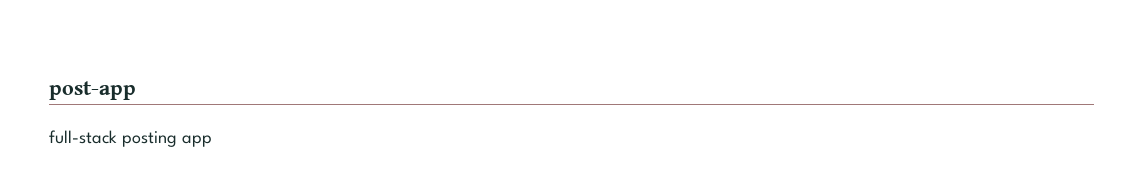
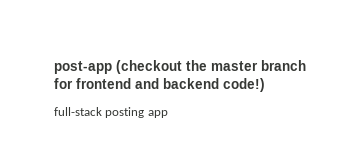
(136, 90) none -> [116,60,306,74] [54,78,265,92] (checkout the master branch for frontend and backend code!)

